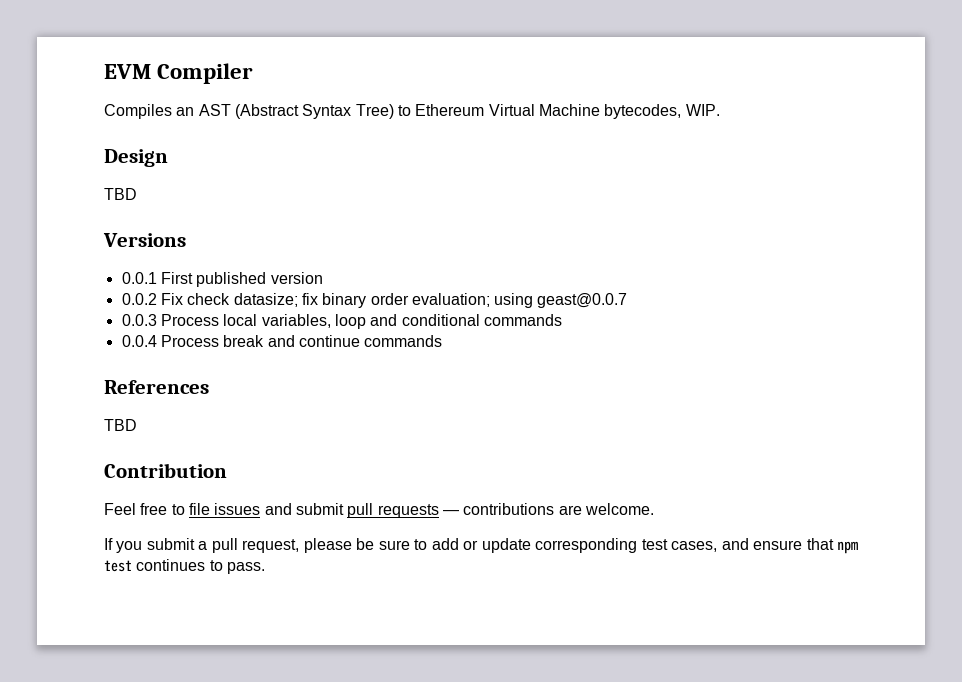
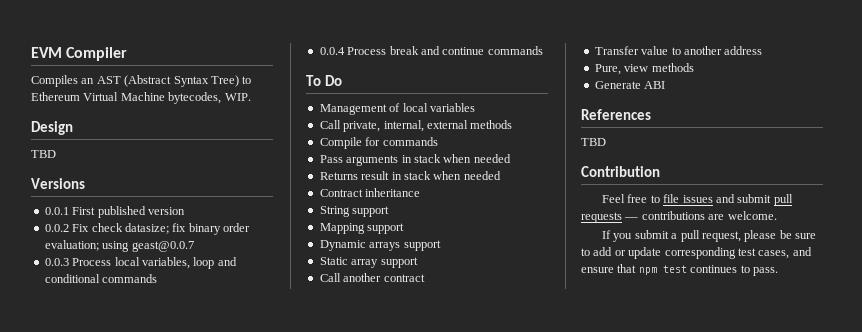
(443, 341) none -> [306,75,342,86] [319,103,475,115] [319,120,513,132] [319,137,438,149] [319,154,511,166] [319,171,501,180] [319,188,421,197] [319,206,390,217] [319,223,405,234] [319,240,441,251] [319,257,418,268] [319,273,425,282] [594,46,763,55] [594,63,694,75] [594,81,666,89] // To Do // Management of local variables // Call private, internal, external methods // Compile for commands // Pass arguments in stack when needed // Returns result in stack when needed // Contract inheritance // String support // Mapping support // Dynamic arrays support // Static array support // Call another contract // Transfer value to another address // Pure, view methods // Generate ABI

